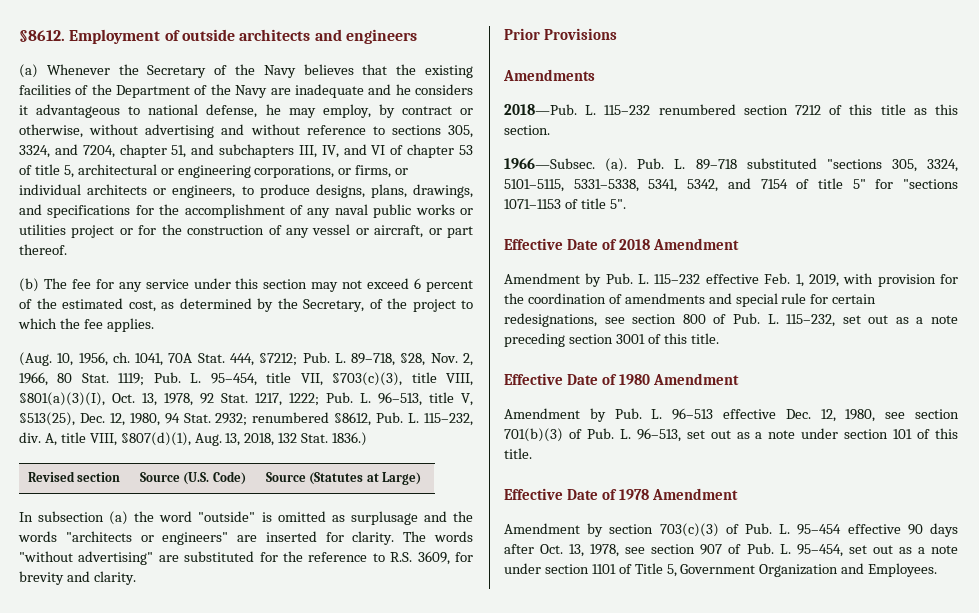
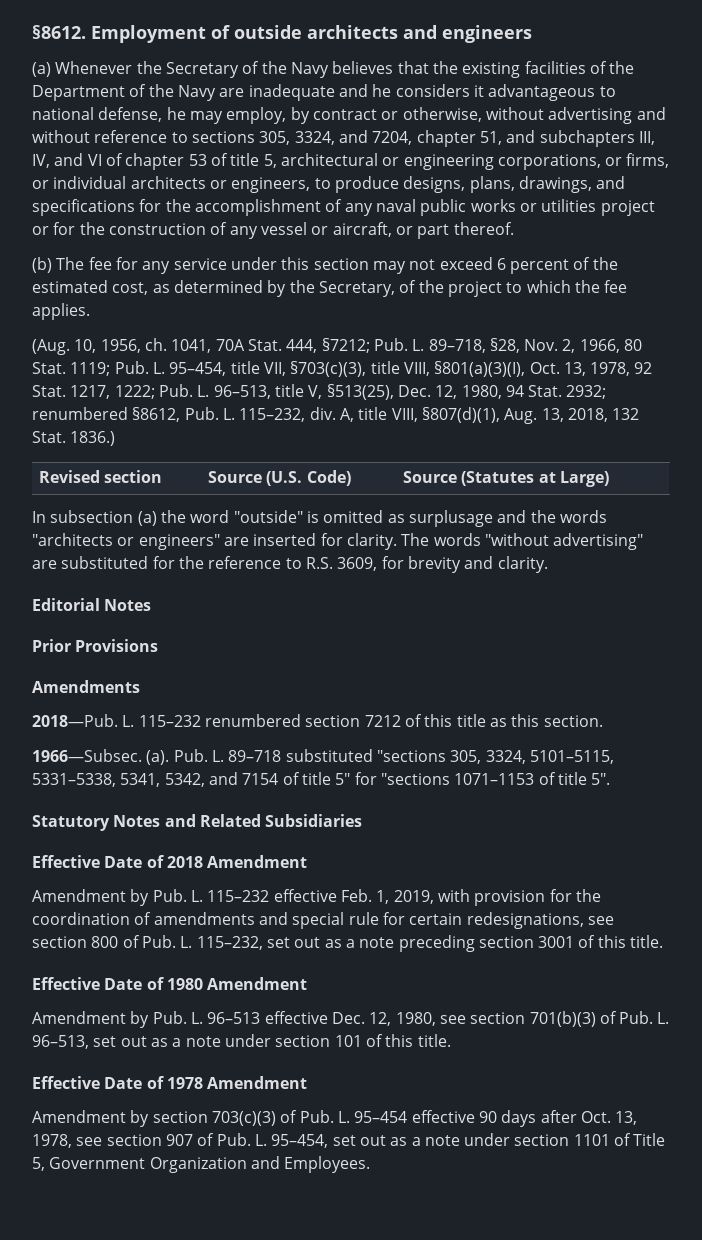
(136, 578) none -> [32,598,152,611] // Editorial Notes
(626, 204) none -> [32,814,363,831] // Statutory Notes and Related Subsidiaries

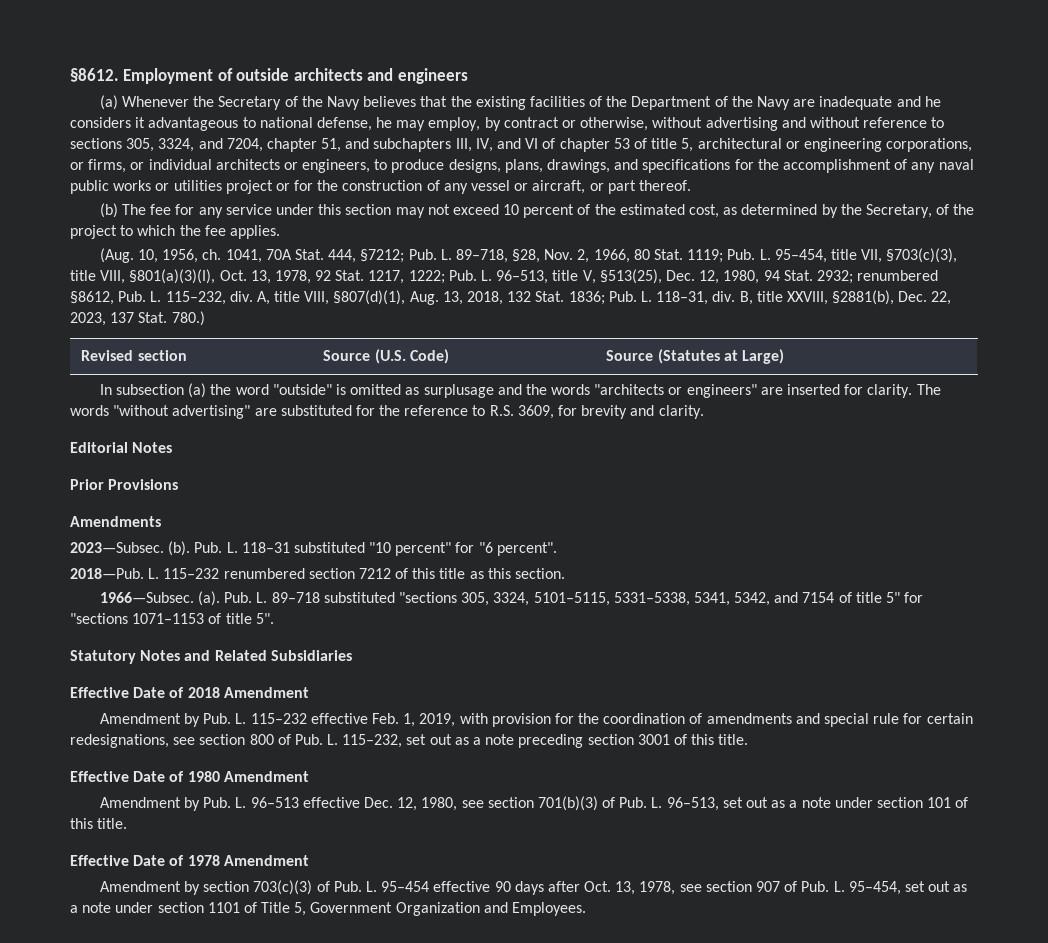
[496,258,506,270] 6 -> [503,204,520,215] 10
[70,431,116,446] 1836.) -> [568,290,952,305] [70,311,205,326] 1836; Pub. L. 118–31, div. B, title XXVIII, §2881(b), Dec. 22, 2023, 137 Stat. 780.)
(140, 686) none -> [70,541,557,556] // 2023—Subsec. (b). Pub. L. 118–31 substituted "10 percent" for "6 percent".

